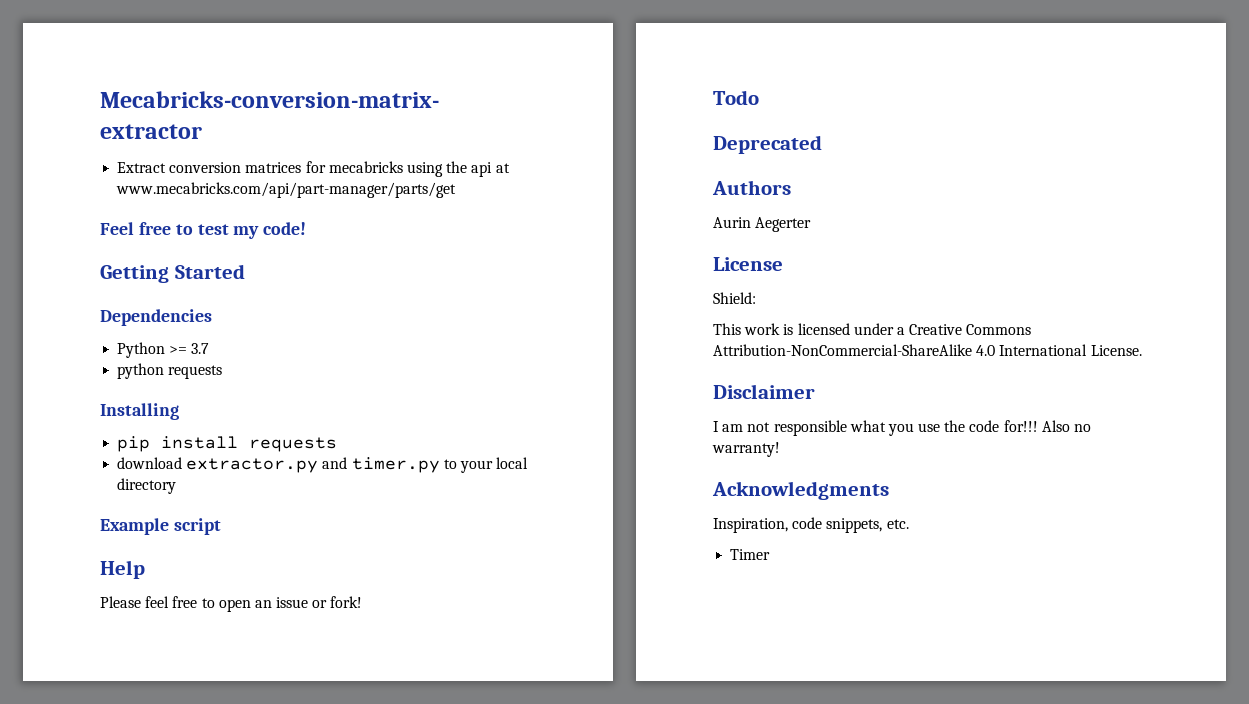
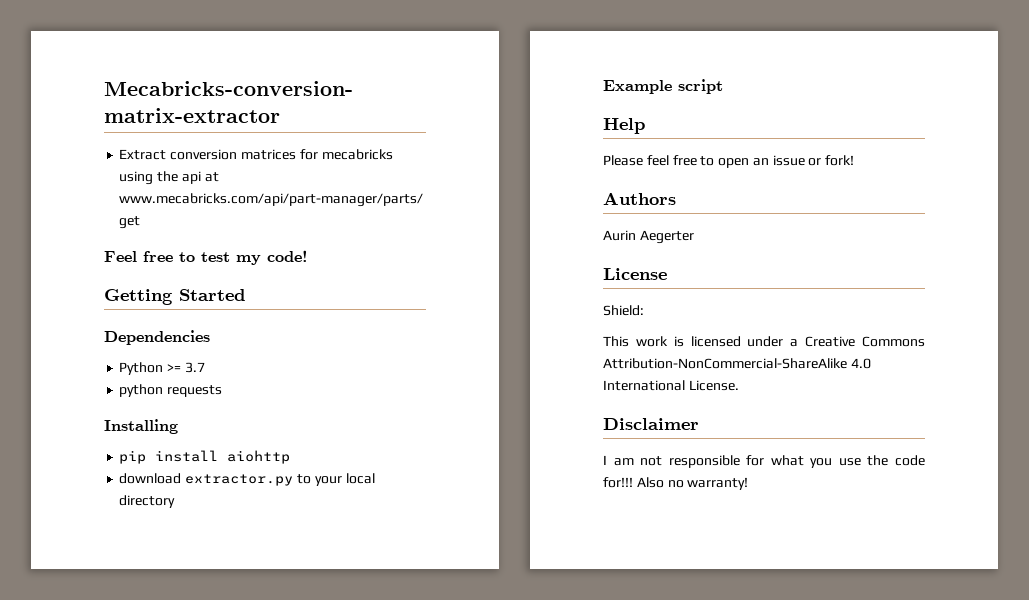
[249,437,338,452] requests -> [227,450,291,464] aiohttp
[322,457,440,473] and timer.py -> (294, 480) none
[713,90,759,105] [713,135,822,154] // Todo // Deprecated -> (855, 160) none
(847, 428) none -> [746,455,765,466] for
[712,481,889,500] [713,517,909,533] [730,549,771,560] // Acknowledgments // Inspiration, code snippets, etc. // Timer -> (749, 483) none

